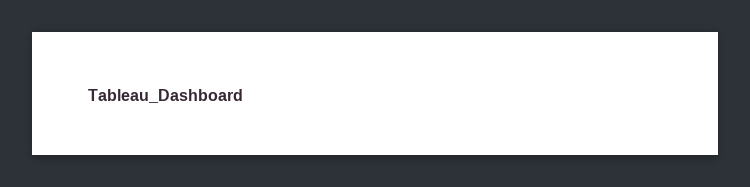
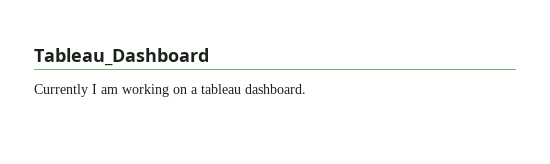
(243, 96) none -> [34,84,306,97] // Currently I am working on a tableau dashboard.

